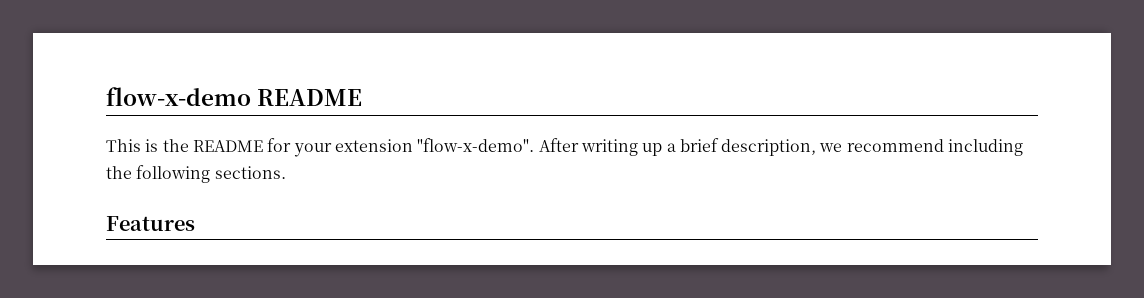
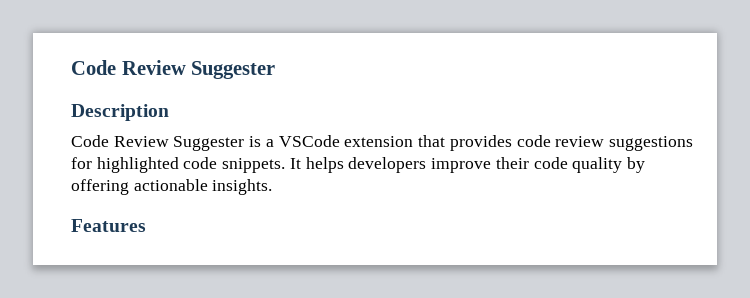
[106,87,363,106] [106,138,1024,157] [106,165,286,183] flow-x-demo README // This is the README for your extension "flow-x-demo". After writing up a brief description, we recommend including the following sections. -> [71,60,276,79] [71,104,169,121] [71,135,693,151] [71,157,645,173] [71,179,273,195] Code Review Suggester // Description // Code Review Suggester is a VSCode extension that provides code review suggestions for highlighted code snippets. It helps developers improve their code quality by offering actionable insights.

